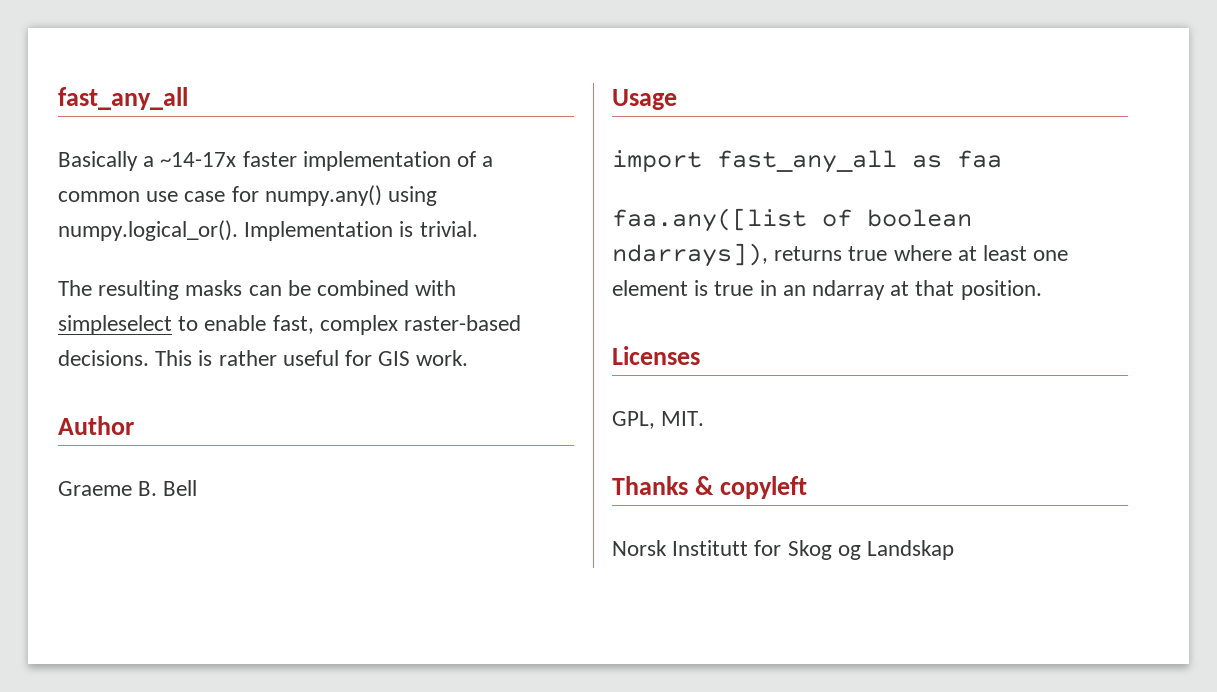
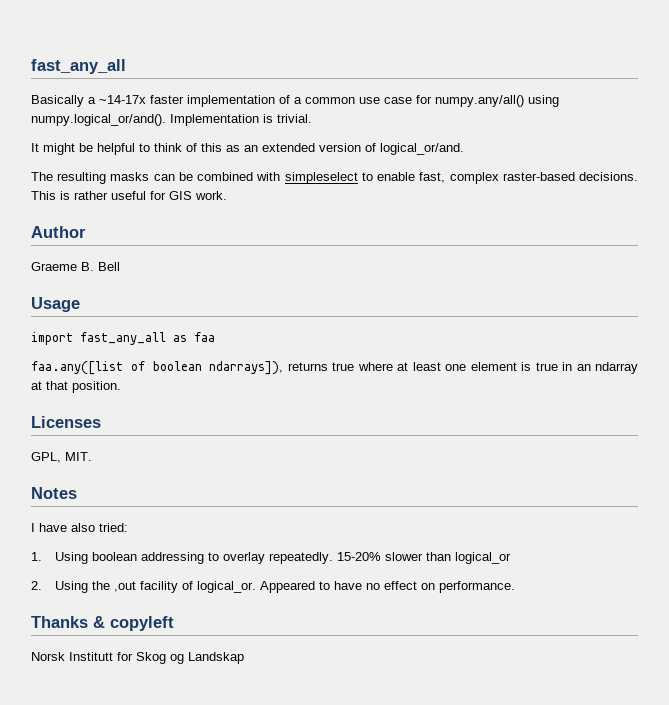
[264,185,438,206] [58,220,238,241] numpy.any() using numpy.logical_or(). -> [435,95,559,107] [31,114,166,126] numpy.any/all() using numpy.logical_or/and().
(478, 229) none -> [31,143,464,155] // It might be helpful to think of this as an extended version of logical_or/and.
(705, 418) none -> [31,487,77,499] [31,523,128,532] [31,552,511,564] [31,581,515,593] // Notes // I have also tried: // 1. Using boolean addressing to overlay repeatedly. 15-20% slower than logical_or // 2. Using the ,out facility of logical_or. Appeared to have no effect on performance.

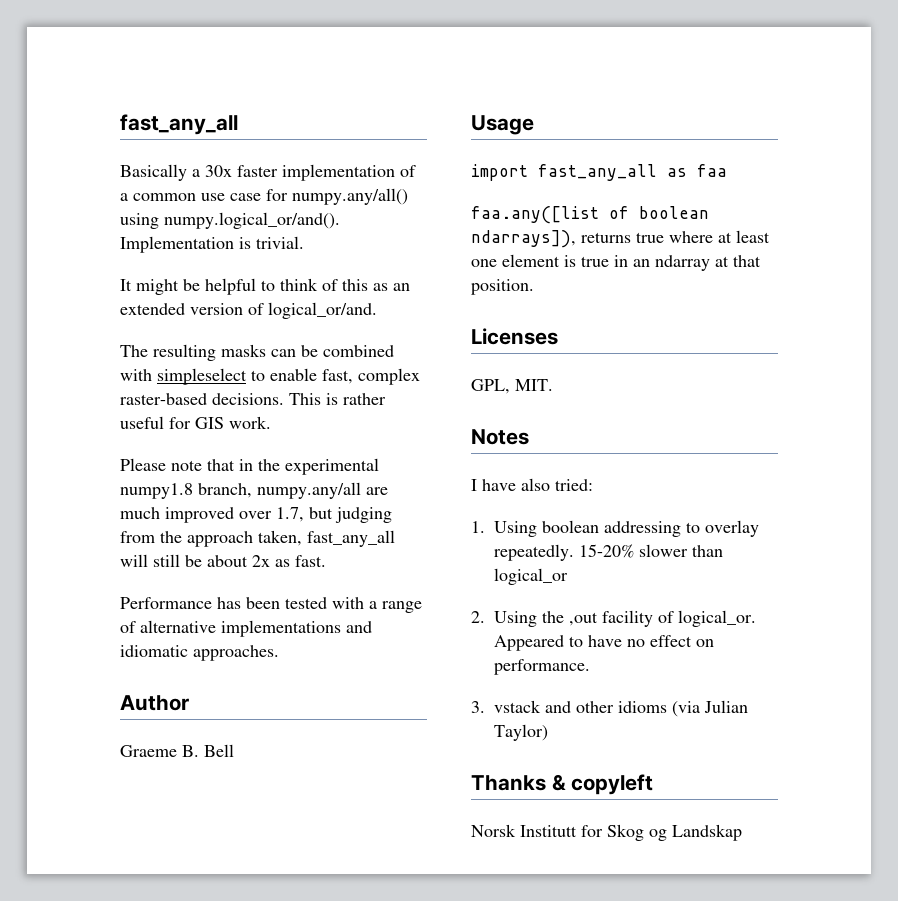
[99,95,146,104] ~14-17x -> [205,165,232,177] 30x
(227, 195) none -> [120,458,379,475] [120,482,388,499] [120,507,392,523] [120,530,395,547] [120,554,326,567] [120,597,422,613] [120,620,372,637] [120,645,279,661] // Please note that in the experimental numpy1.8 branch, numpy.any/all are much improved over 1.7, but judging from the approach taken, fast_any_all will still be about 2x as fast. // Performance has been tested with a range of alternative implementations and idiomatic approaches.
(515, 587) none -> [471,700,748,717] [494,724,548,741] // 3. vstack and other idioms (via Julian Taylor)

